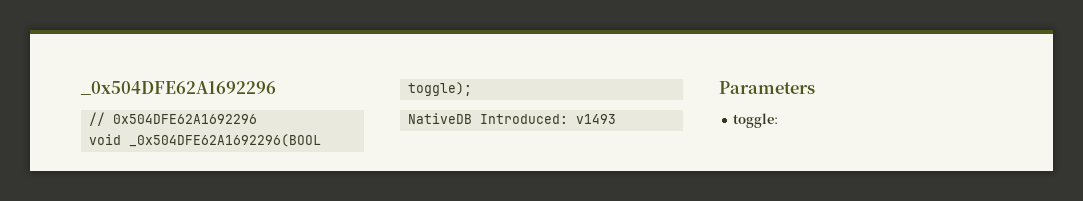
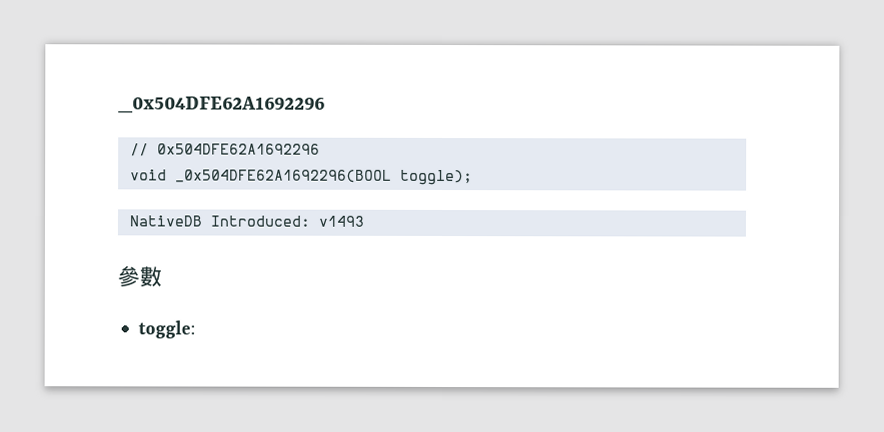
[719,81,815,94] Parameters -> [117,265,162,288] 參數

